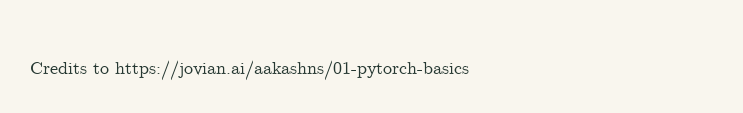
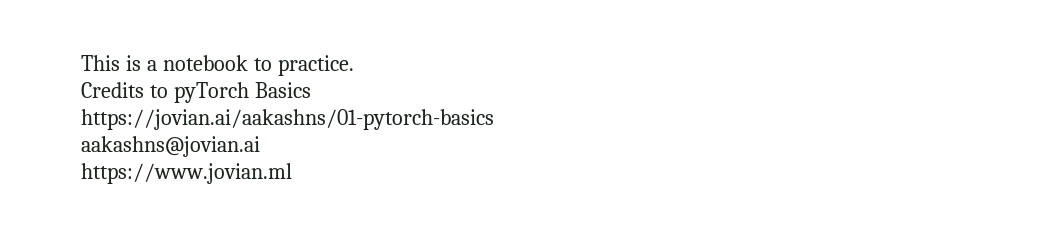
[30,62,109,74] Credits to -> [81,55,354,76] [81,82,311,103] This is a notebook to practice. // Credits to pyTorch Basics //
(469, 70) none -> [81,136,260,157] [81,163,292,184] // aakashns@jovian.ai // https://www.jovian.ml

